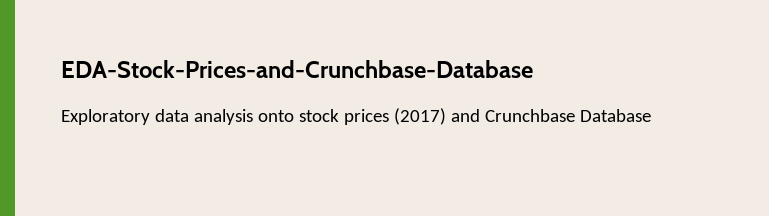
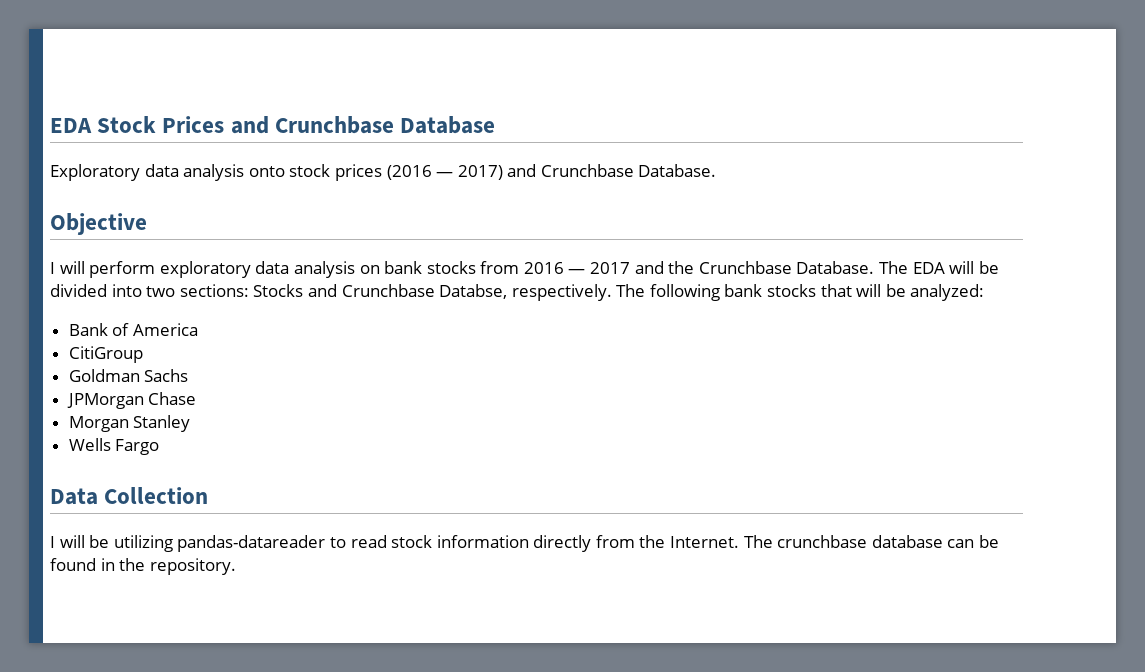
[61,60,533,78] EDA-Stock-Prices-and-Crunchbase-Database -> [50,116,496,134] EDA Stock Prices and Crunchbase Database
[393,108,651,125] (2017) and Crunchbase Database -> [386,164,717,180] [50,213,147,235] [50,261,999,278] [50,284,985,301] [68,323,198,336] [68,346,143,363] [68,369,189,382] [66,392,197,409] [68,415,191,432] [68,438,160,455] [50,487,209,505] [50,535,1000,552] [50,558,236,575] (2016 — 2017) and Crunchbase Database. // Objective // I will perform exploratory data analysis on bank stocks from 2016 — 2017 and the Crunchbase Database. The EDA will be divided into two sections: Stocks and Crunchbase Databse, respectively. The following bank stocks that will be analyzed: // Bank of America // CitiGroup // Goldman Sachs // JPMorgan Chase // Morgan Stanley // Wells Fargo // Data Collection // I will be utilizing pandas-datareader to read stock information directly from the Internet. The crunchbase database can be found in the repository.

